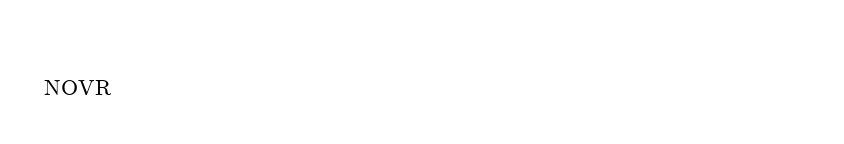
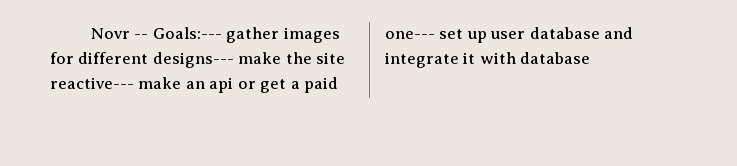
[44,80,112,95] NOVR -> [90,27,340,43] [50,52,346,68] [50,77,339,93] [385,27,634,43] [385,52,591,68] Novr -- Goals:--- gather images for different designs--- make the site reactive--- make an api or get a paid one--- set up user database and integrate it with database

